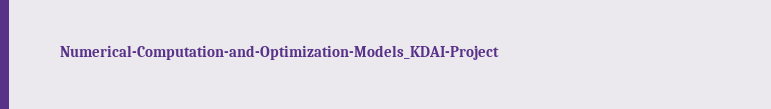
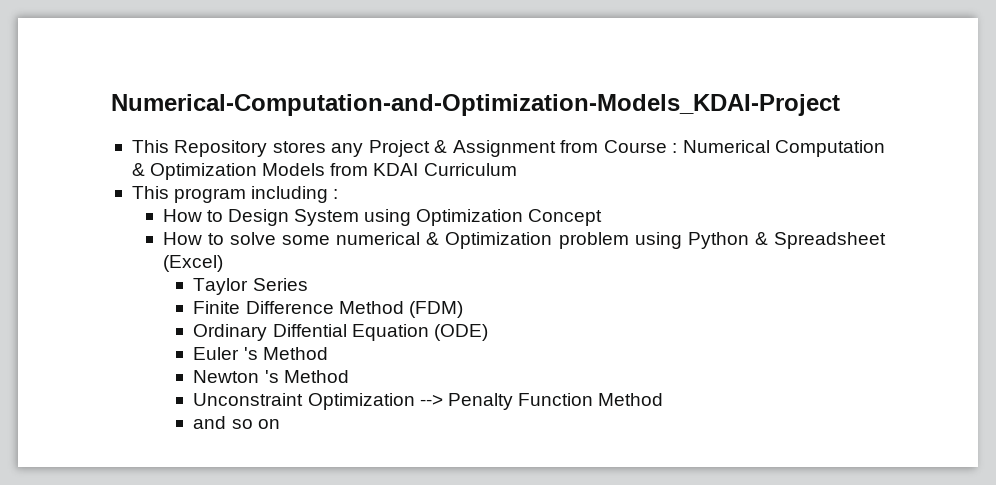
(499, 52) none -> [131,140,886,157] [131,163,517,180] [131,186,339,203] [162,209,603,226] [162,232,886,249] [162,255,223,272] [193,278,308,295] [193,301,463,318] [193,324,488,341] [193,347,328,360] [193,370,349,383] [193,393,664,410] [193,416,280,429] // This Repository stores any Project & Assignment from Course : Numerical Computation & Optimization Models from KDAI Curriculum // This program including : // How to Design System using Optimization Concept // How to solve some numerical & Optimization problem using Python & Spreadsheet (Excel) // Taylor Series // Finite Difference Method (FDM) // Ordinary Diffential Equation (ODE) // Euler 's Method // Newton 's Method // Unconstraint Optimization --> Penalty Function Method // and so on

